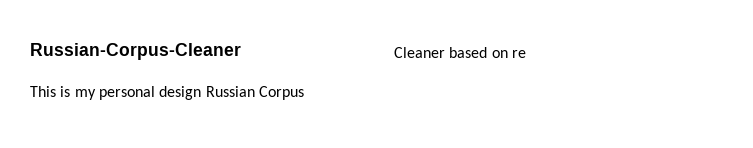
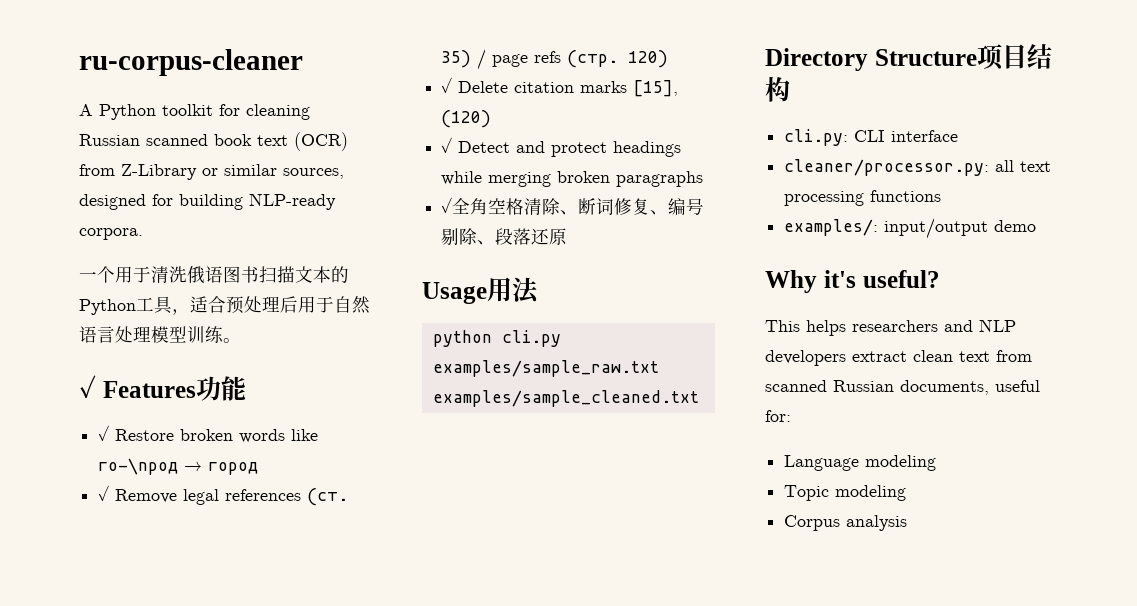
[30,43,241,60] [30,86,304,100] [394,47,526,58] Russian-Corpus-Cleaner // This is my personal design Russian Corpus Cleaner based on re -> [79,49,303,76] [79,104,310,120] [79,132,348,151] [79,164,344,180] [79,193,336,210] [79,228,143,240] [79,266,349,284] [79,296,370,315] [79,326,241,343] [79,375,246,401] [98,425,319,443] [98,458,259,475] [98,485,349,506] [441,49,669,70] [441,77,679,97] [441,110,492,128] [441,137,682,157] [441,171,704,187] [441,197,705,215] [441,228,568,245] [422,277,539,304] [432,330,561,347] [432,360,659,377] [432,390,699,407] [765,44,1052,71] [765,76,790,102] [784,129,959,146] [784,159,1052,176] [784,190,942,206] [784,218,1037,239] [765,270,940,293] [765,319,1016,336] [765,350,1032,366] [765,380,1040,395] [765,410,791,422] [784,455,937,471] [784,485,907,501] [784,515,908,531] ru-corpus-cleaner // A Python toolkit for cleaning Russian scanned book text (OCR) from Z-Library or similar sources, designed for building NLP-ready corpora. // 一个用于清洗俄语图书扫描文本的Python工具，适合预处理后用于自然语言处理模型训练。 // ✓ Features功能 // ✓ Restore broken words like го-\nрод → город // ✓ Remove legal references (ст. 35) / page refs (стр. 120) // ✓ Delete citation marks [15], (120) // ✓ Detect and protect headings while merging broken paragraphs // ✓全角空格清除、断词修复、编号剔除、段落还原 // Usage用法 // python cli.py examples/sample_raw.txt examples/sample_cleaned.txt // Directory Structure项目结构 // cli.py: CLI interface // cleaner/processor.py: all text processing functions // examples/: input/output demo // Why it's useful? // This helps researchers and NLP developers extract clean text from scanned Russian documents, useful for: // Language modeling // Topic modeling // Corpus analysis

